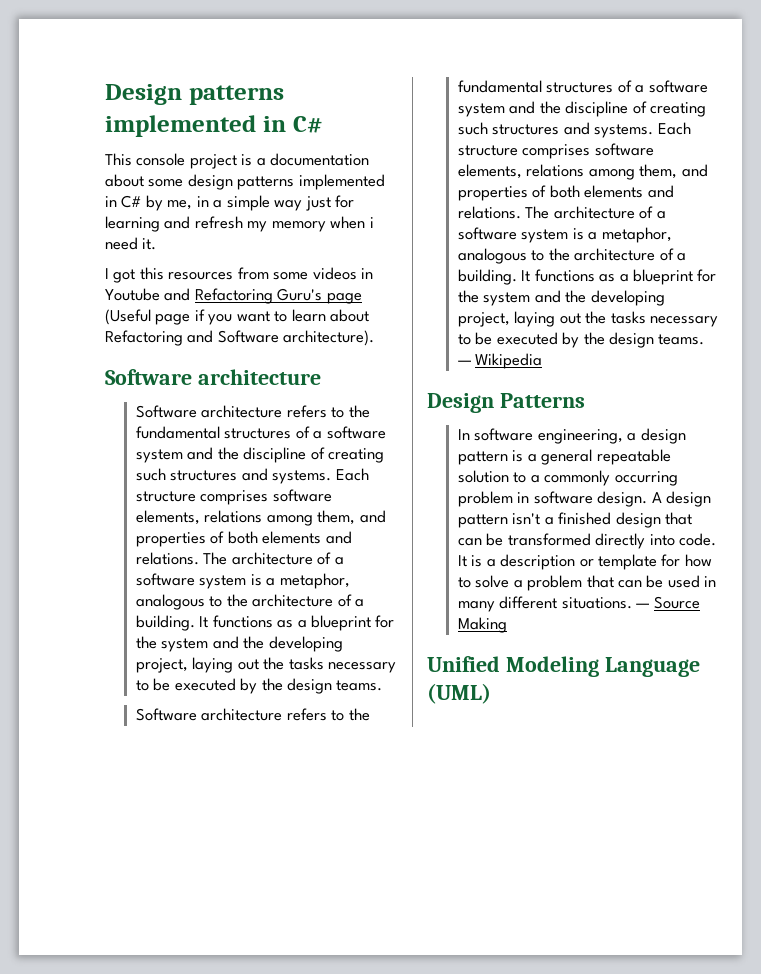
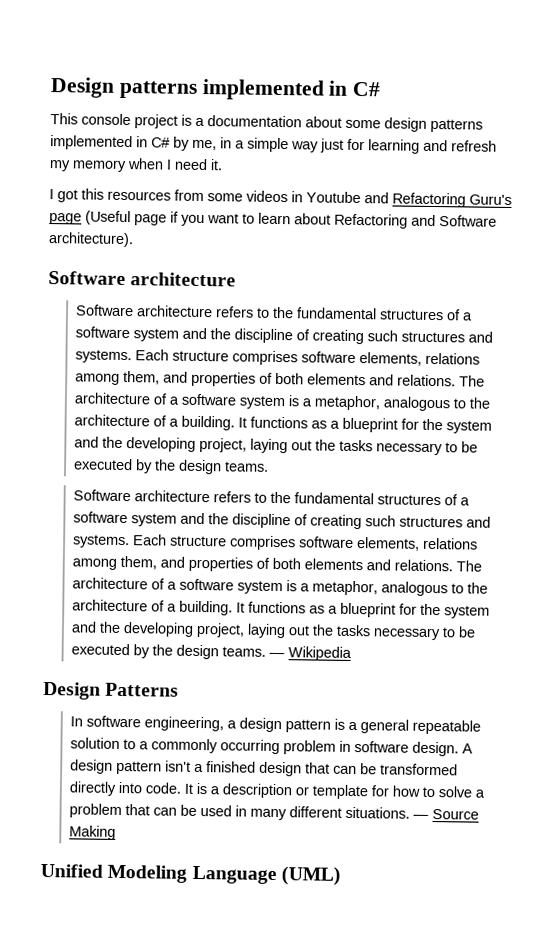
[369,217,374,228] i -> [166,159,172,170] I

